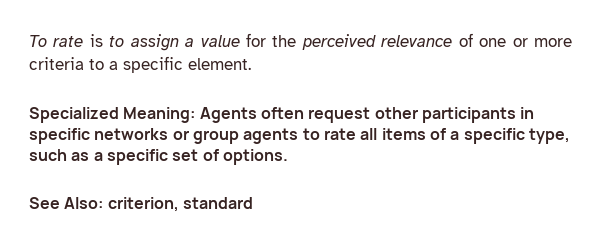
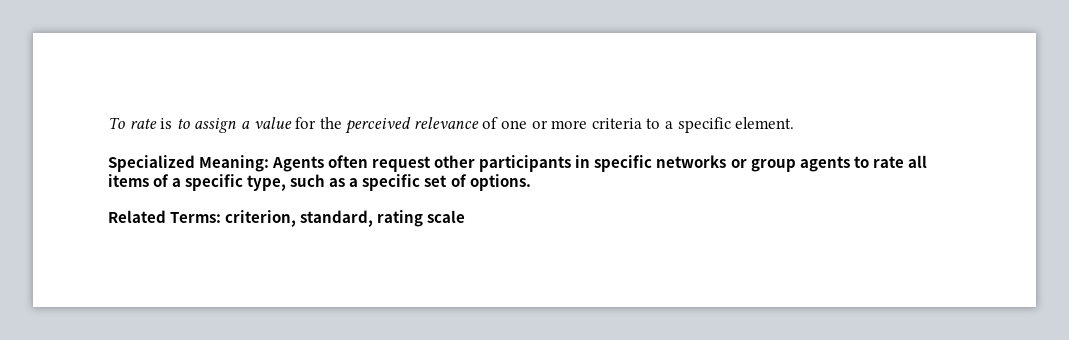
[29,197,253,212] See Also: criterion, standard -> [108,210,466,227] Related Terms: criterion, standard, rating scale

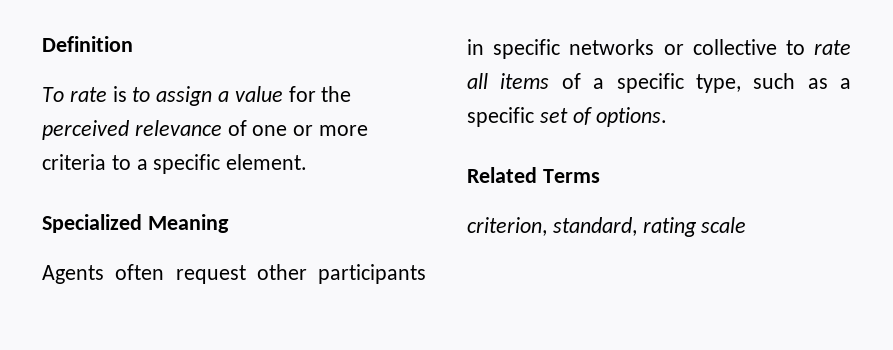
(108, 123) none -> [42,36,133,52] Definition //
[199,155,270,172] Meaning: -> [147,214,229,233] Meaning //
[750,156,850,172] group agents -> [692,39,777,55] collective
[170,212,222,223] Terms: -> [542,169,600,183] Terms //

